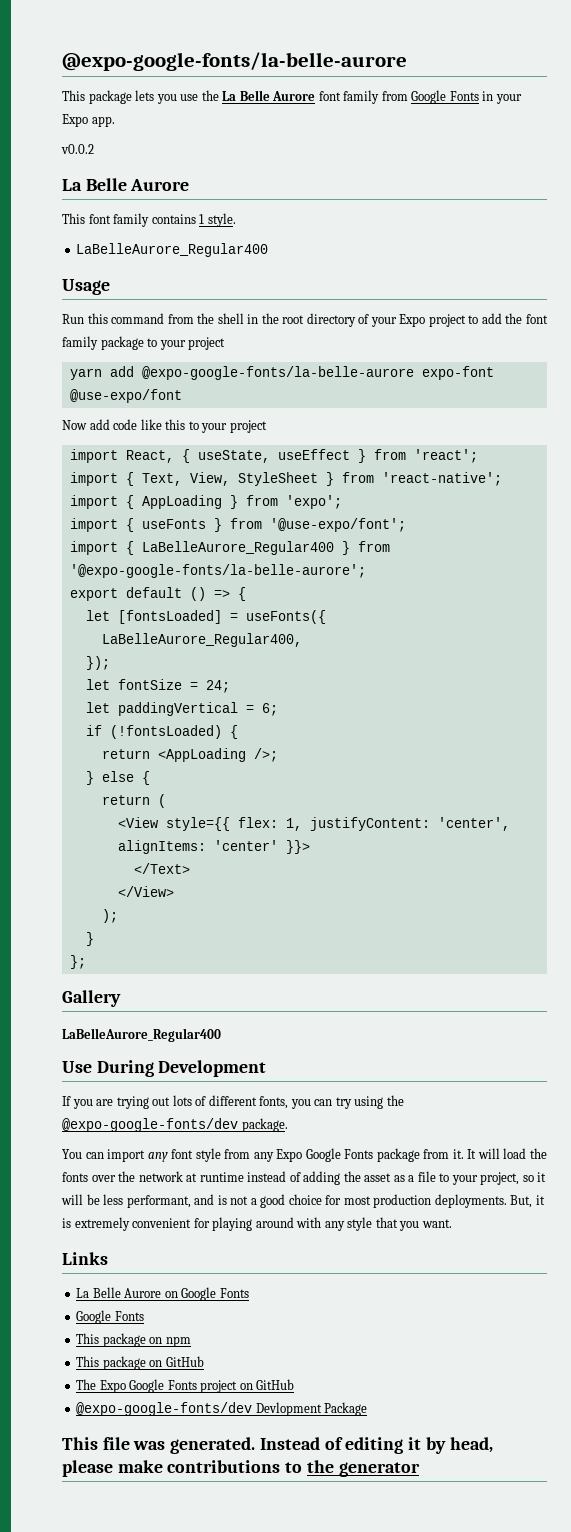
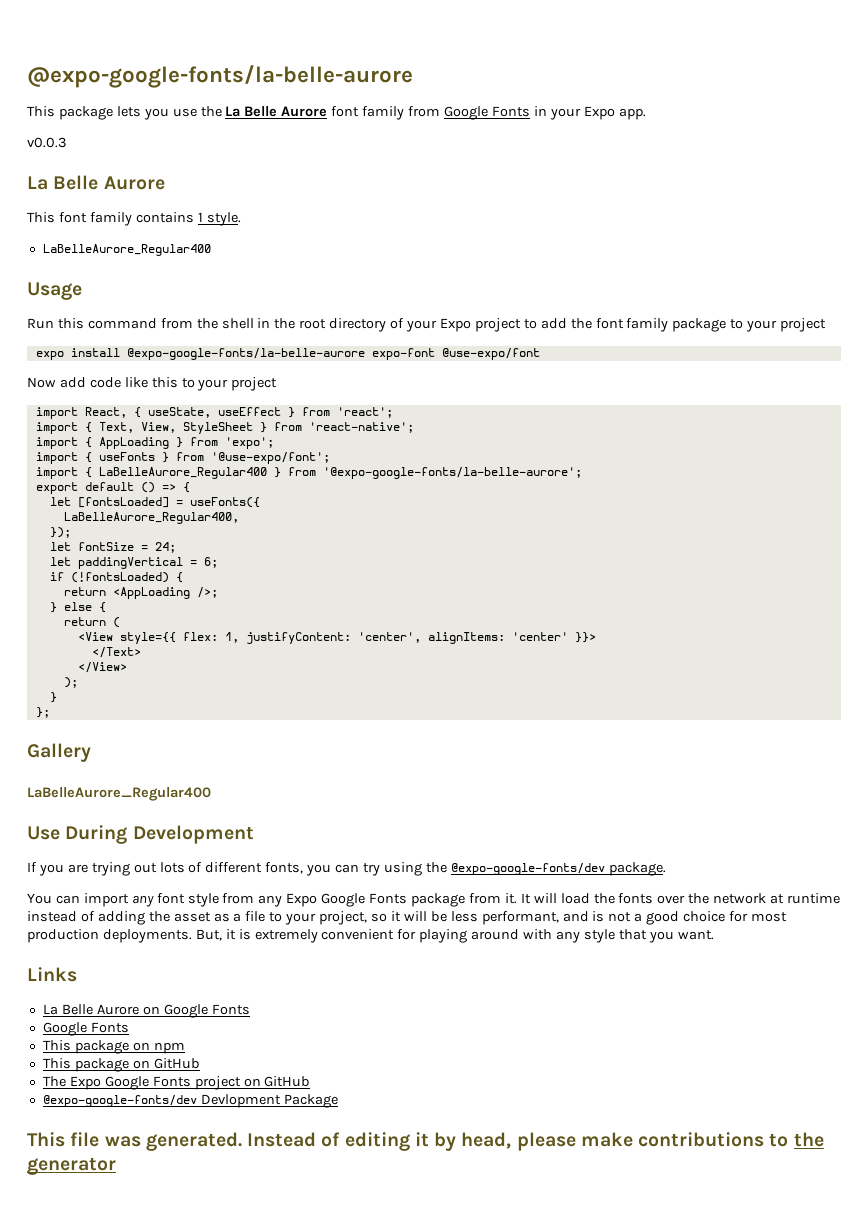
[61,144,94,154] v0.0.2 -> [27,137,67,148] v0.0.3
[69,366,134,380] yarn add -> [35,348,120,360] expo install

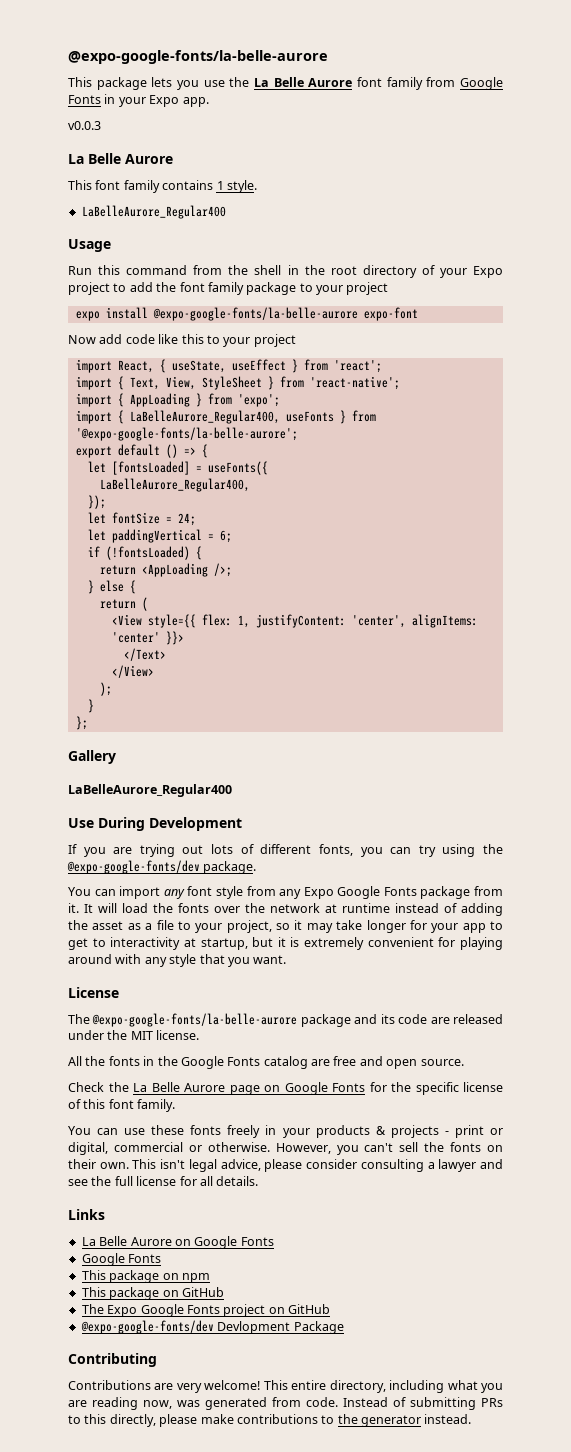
[441,348,540,360] @use-expo/font -> (418, 314) none
(92, 457) none -> [129,410,280,424] LaBelleAurore_Regular400,
[210,452,330,464] [35,467,316,479] '@use-expo/font'; // import { LaBelleAurore_Regular400 } from -> (376, 416) none
[403,911,787,925] [27,929,222,943] will be less performant, and is not a good choice for most production deployments. But, -> [306,920,503,933] [68,937,274,950] may take longer for your app to get to interactivity at startup, but
(714, 935) none -> [68,987,119,998] [68,1013,504,1027] [68,1030,200,1040] [68,1056,464,1069] [68,1082,503,1095] [68,1099,176,1112] [68,1125,504,1138] [68,1142,503,1155] [68,1159,504,1172] [68,1176,259,1186] // License // The @expo-google-fonts/la-belle-aurore package and its code are released under the MIT license. // All the fonts in the Google Fonts catalog are free and open source. // Check the La Belle Aurore page on Google Fonts for the specific license of this font family. // You can use these fonts freely in your products & projects - print or digital, commercial or otherwise. However, you can't sell the fonts on their own. This isn't legal advice, please consider consulting a lawyer and see the full license for all details.
[27,1132,512,1151] This file was generated. Instead of editing it by head, -> [68,1353,157,1367] [68,1380,504,1393] [68,1397,503,1410] [68,1414,156,1427] Contributing // Contributions are very welcome! This entire directory, including what you are reading now, was generated from code. Instead of submitting PRs to this directly,
(116, 1166) none -> [424,1414,472,1424] instead.

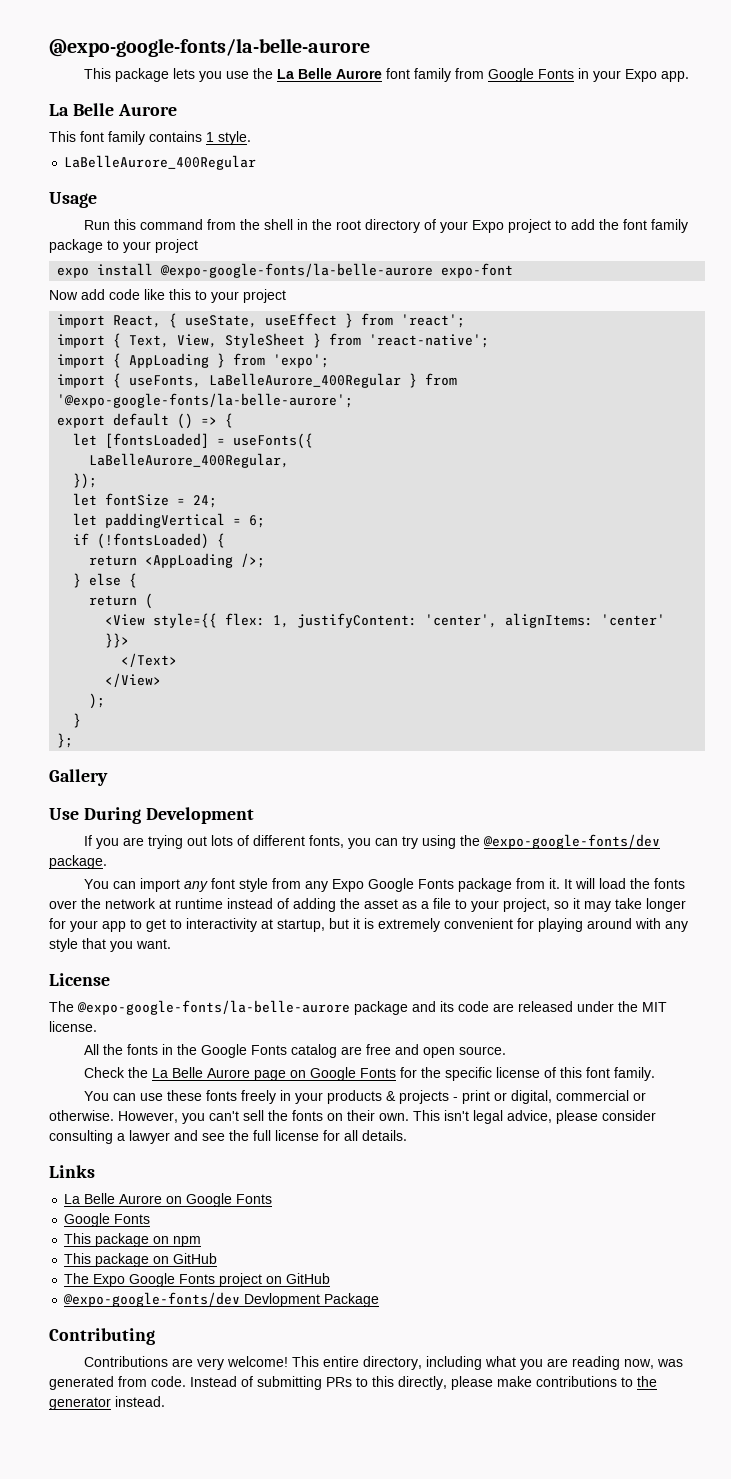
[68,121,101,130] // v0.0.3 -> (690, 76) none
[81,205,226,219] LaBelleAurore_Regular400 -> [64,155,257,170] LaBelleAurore_400Regular
[129,410,334,424] LaBelleAurore_Regular400, useFonts -> [129,373,402,388] useFonts, LaBelleAurore_400Regular
[99,478,250,492] LaBelleAurore_Regular400, -> [89,453,290,468] LaBelleAurore_400Regular,
[68,784,232,797] // LaBelleAurore_Regular400 -> (108, 777) none

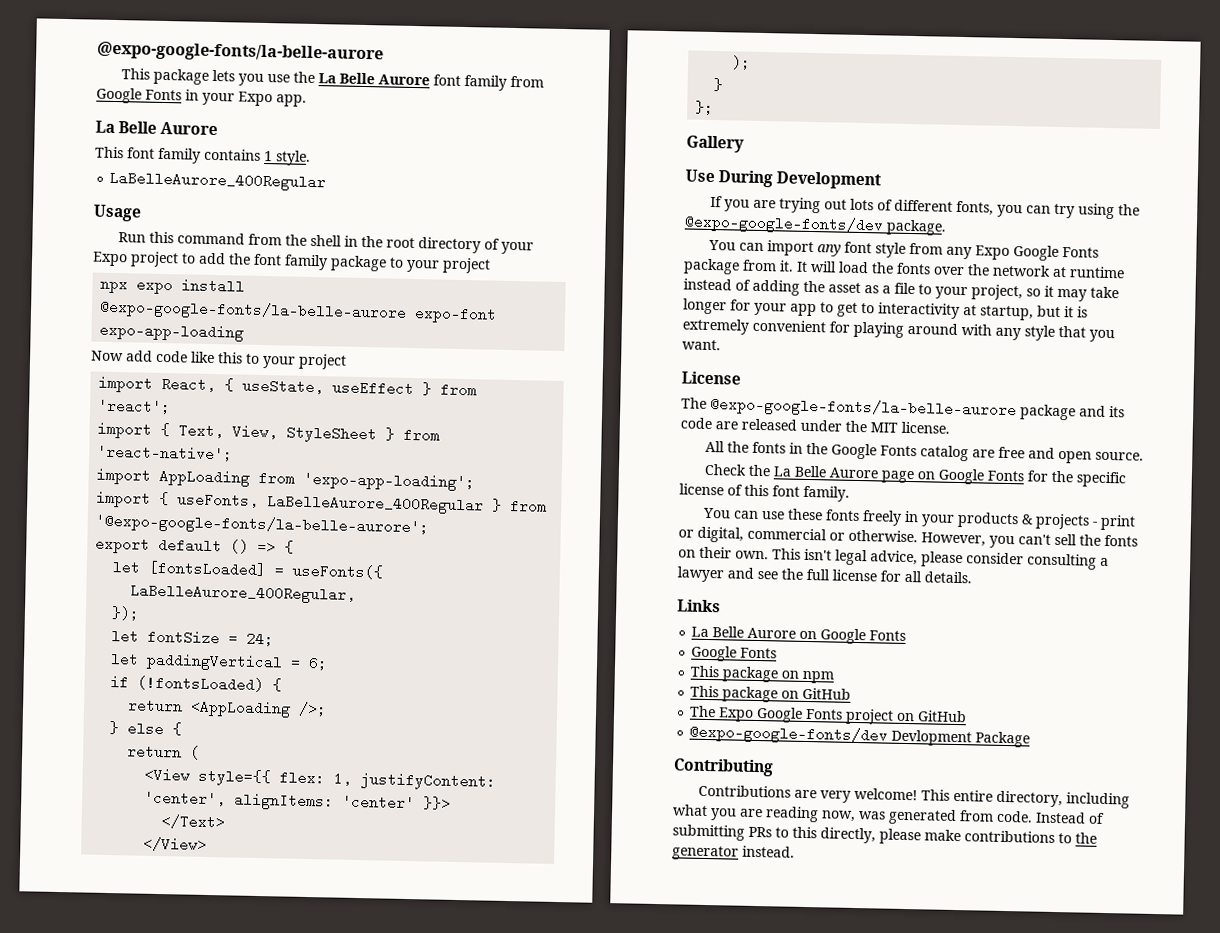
(198, 246) none -> [100,281,129,294] npx
(514, 270) none -> [99,322,245,342] expo-app-loading
[113,353,330,368] { AppLoading } from 'expo'; -> [159,468,476,492] AppLoading from 'expo-app-loading';

